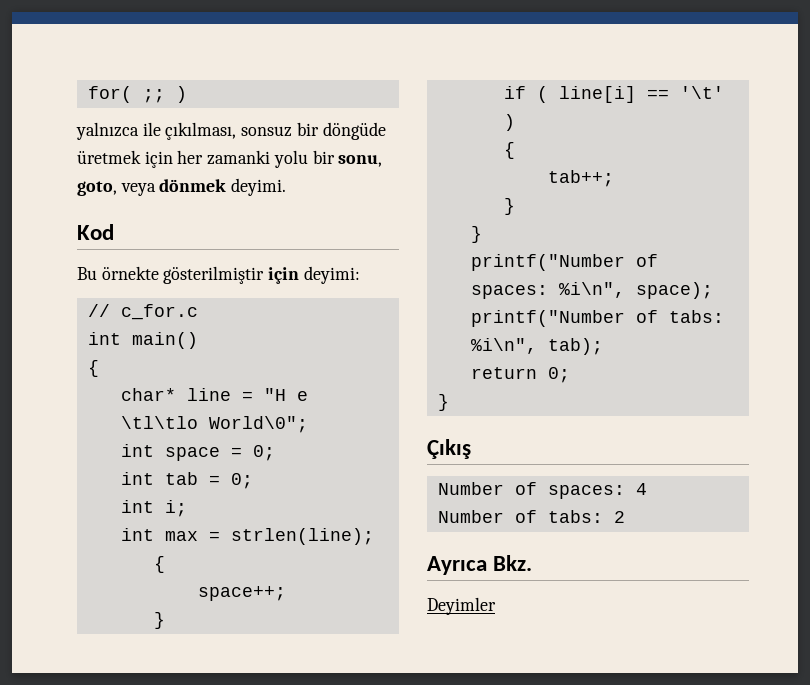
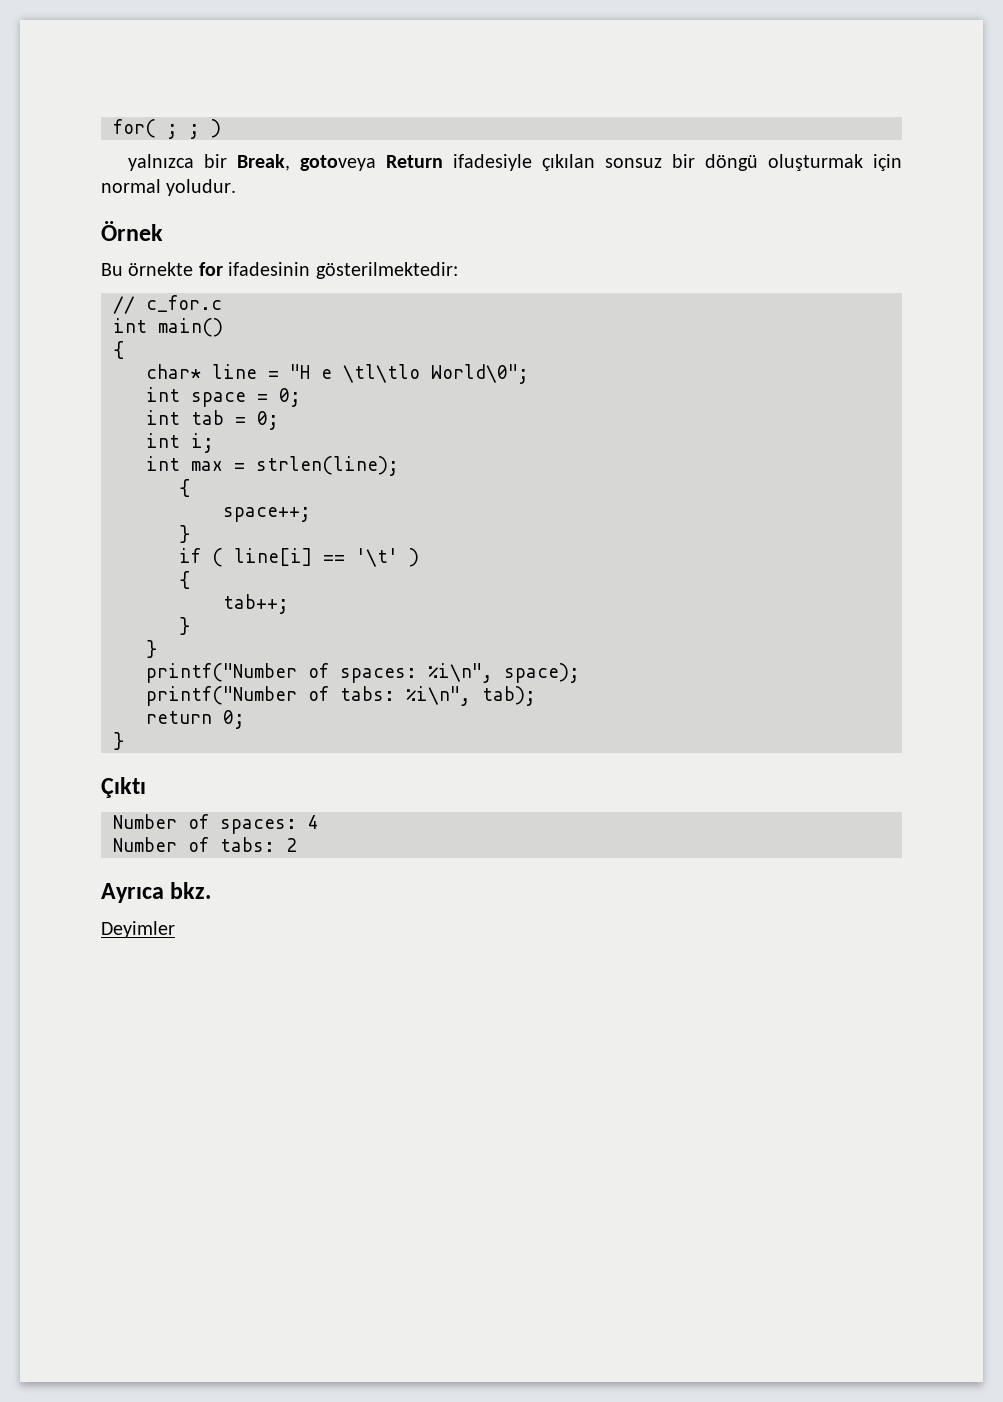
[142,89,165,103] ;; -> [167,124,200,139] ; ;
[142,122,386,140] [77,150,383,168] [77,178,287,196] [77,224,114,240] ile çıkılması, sonsuz bir döngüde üretmek için her zamanki yolu bir sonu, goto, veya dönmek deyimi. // Kod -> [203,154,902,171] [101,179,237,196] [101,221,163,241] bir Break, gotoveya Return ifadesiyle çıkılan sonsuz bir döngü oluşturmak için normal yoludur. // Örnek
[163,266,360,284] gösterilmiştir için deyimi: -> [198,262,458,279] for ifadesinin gösterilmektedir:
[427,439,471,459] Çıkış -> [101,777,146,798] Çıktı
[493,555,533,571] Bkz. -> [170,882,212,899] bkz.

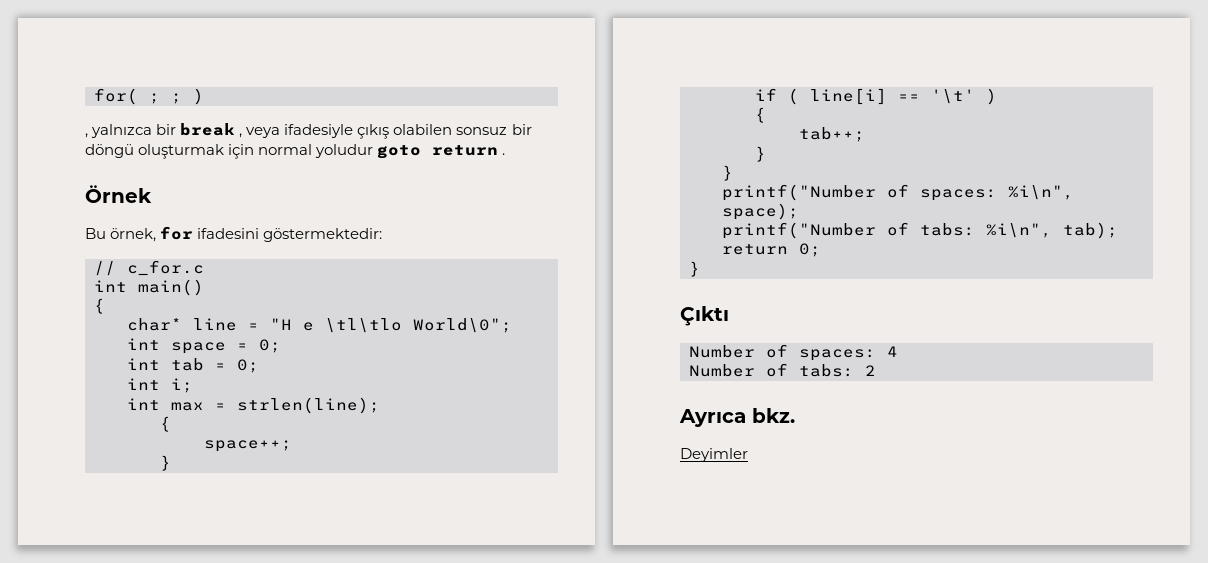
(221, 128) none -> [85,133,88,138] ,
[236,154,595,171] Break, gotoveya Return ifadesiyle çıkılan -> [180,123,453,139] break , veya ifadesiyle çıkış olabilen
[166,179,237,196] [101,221,163,241] [101,262,458,279] yoludur. // Örnek // Bu örnekte for ifadesinin gösterilmektedir: -> [315,144,506,159] [85,185,152,203] [85,226,383,242] yoludur goto return . // Örnek // Bu örnek, for ifadesini göstermektedir:

